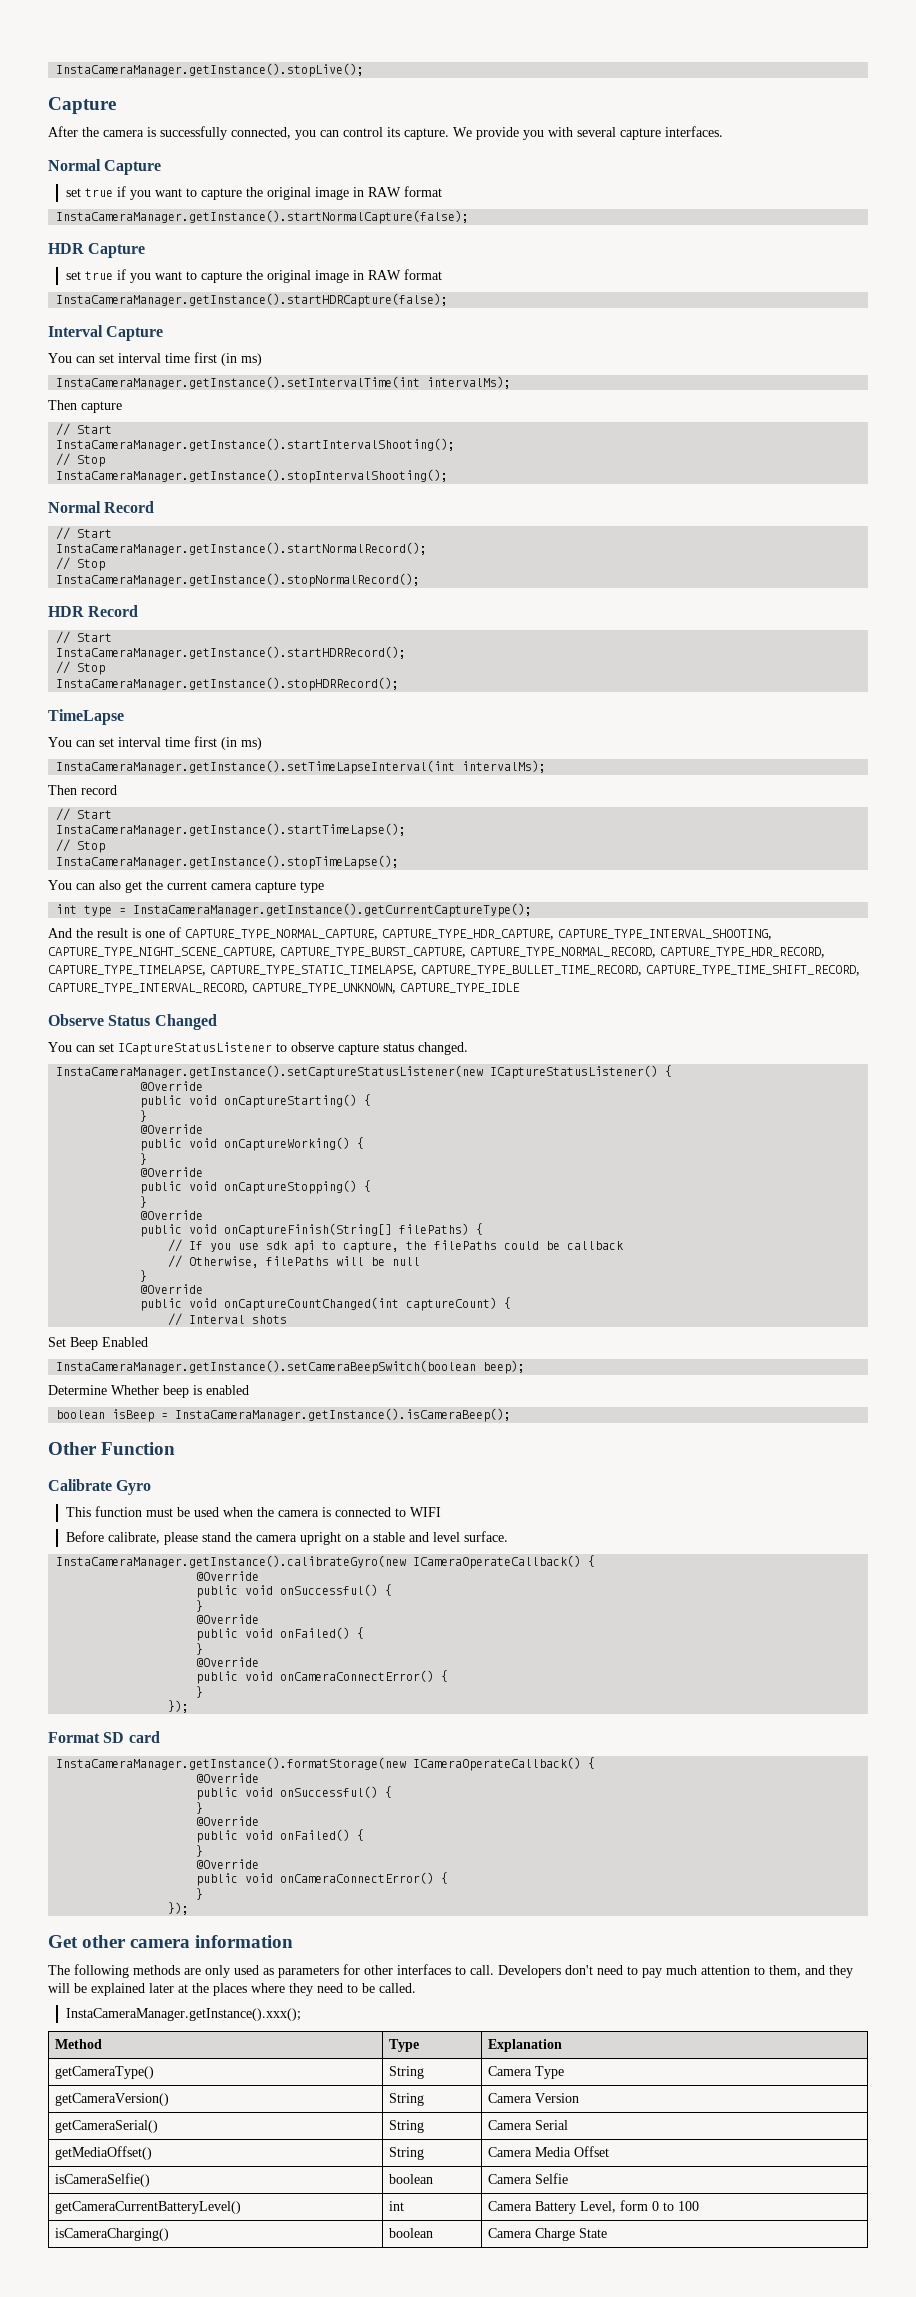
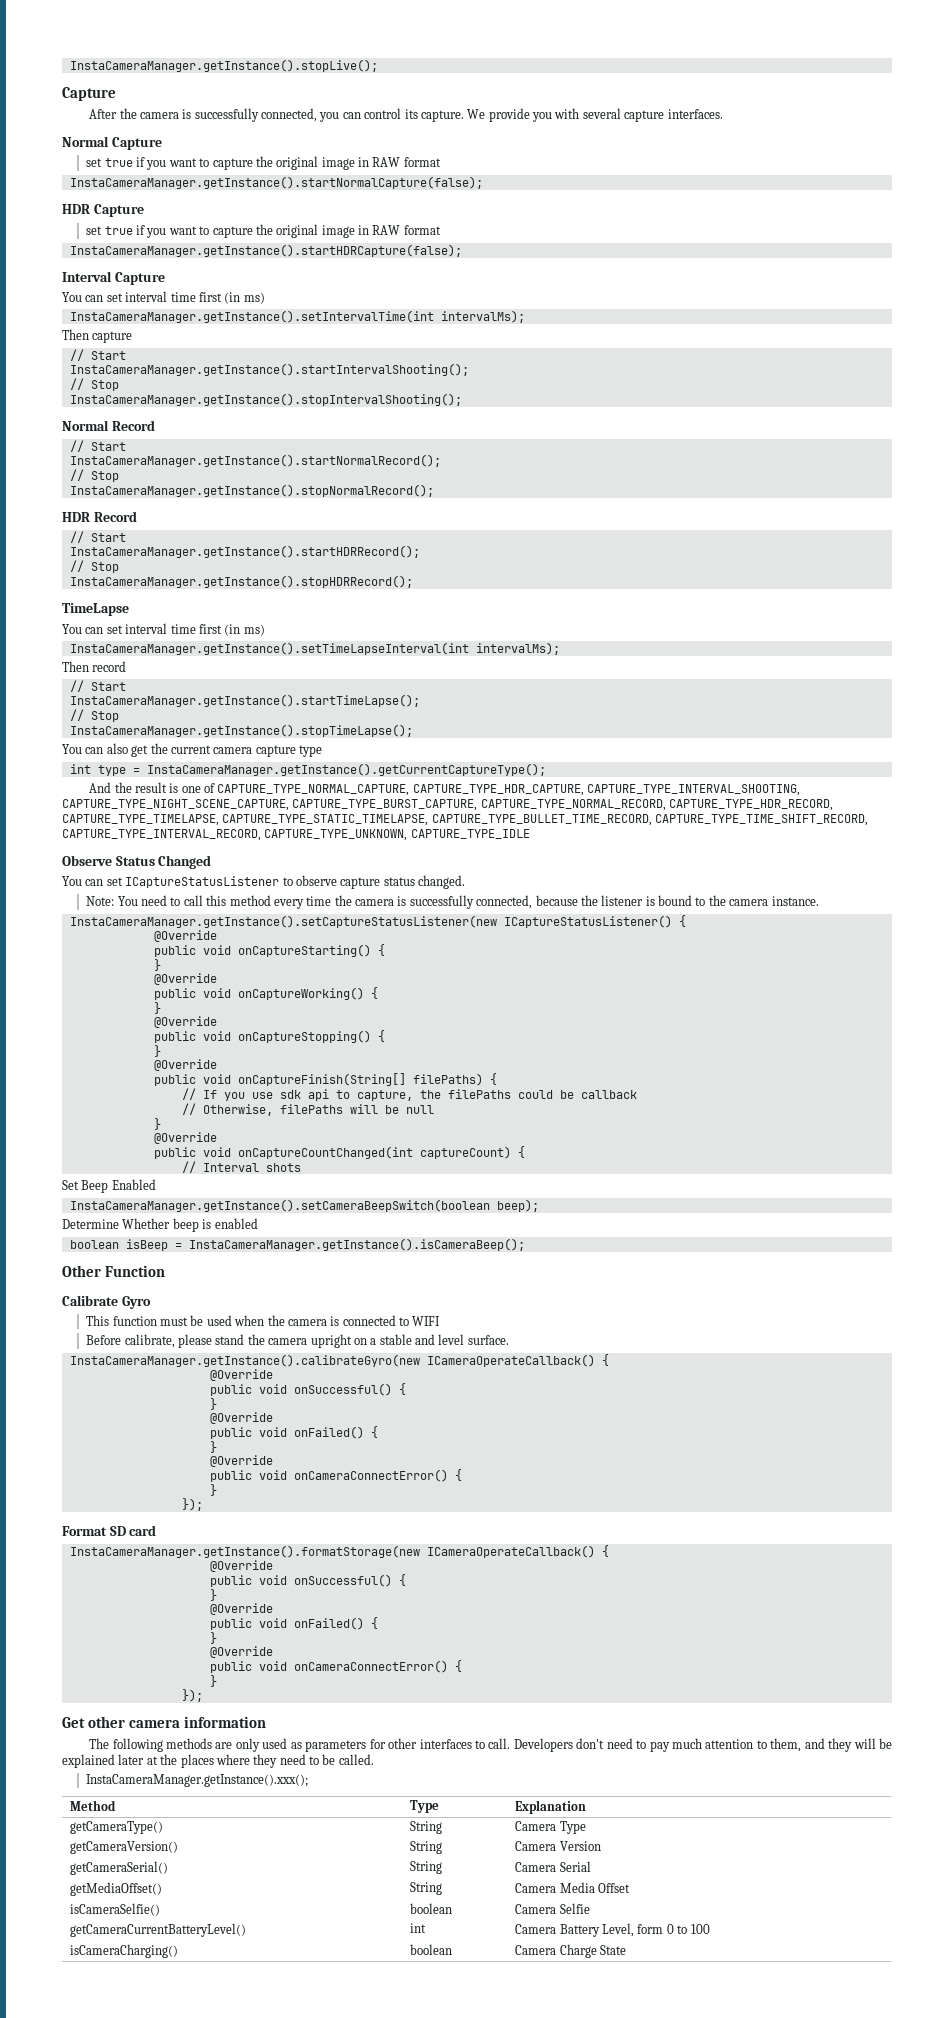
(468, 1048) none -> [86,895,819,909] // Note: You need to call this method every time the camera is successfully connected, because the listener is bound to the camera instance.

